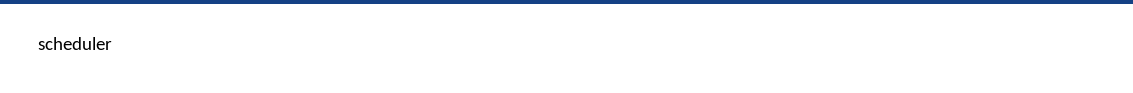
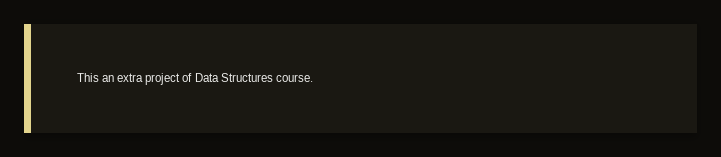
[38,37,112,50] scheduler -> [77,73,313,85] This an extra project of Data Structures course.

